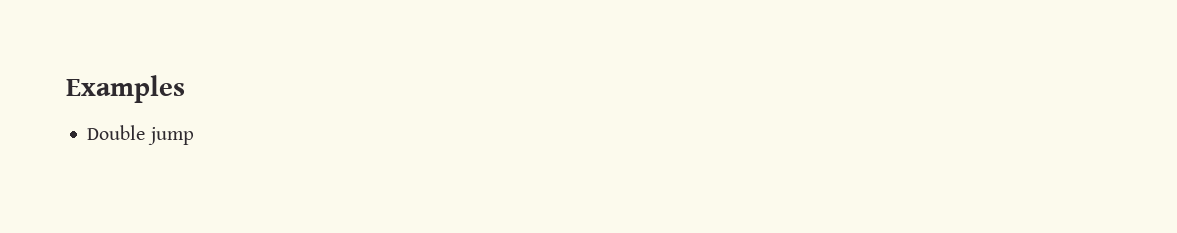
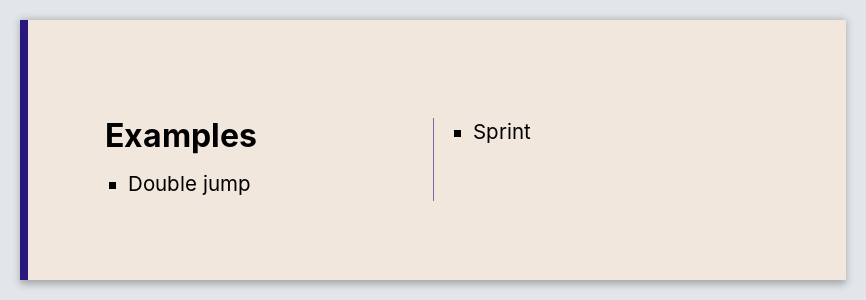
(194, 136) none -> [472,122,531,143] // Sprint

